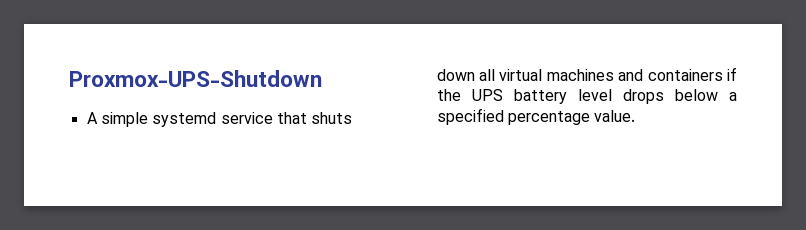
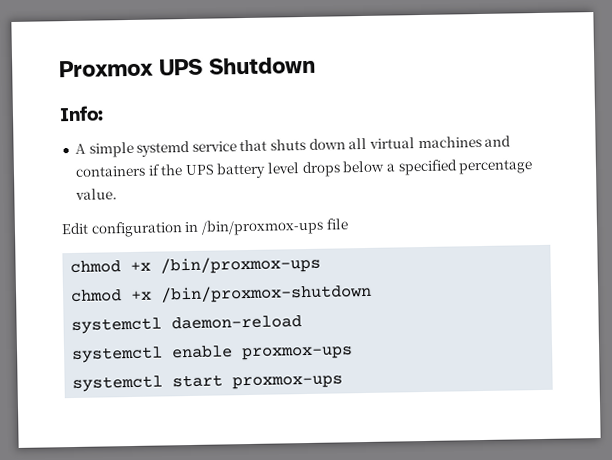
[69,70,322,87] Proxmox-UPS-Shutdown -> [59,56,316,78] [59,105,104,122] Proxmox UPS Shutdown // Info:
(636, 116) none -> [61,218,348,238] [70,255,322,275] [70,283,373,304] [71,315,303,335] [71,345,354,364] [72,374,344,393] // Edit configuration in /bin/proxmox-ups file // chmod +x /bin/proxmox-ups // chmod +x /bin/proxmox-shutdown // systemctl daemon-reload // systemctl enable proxmox-ups // systemctl start proxmox-ups

